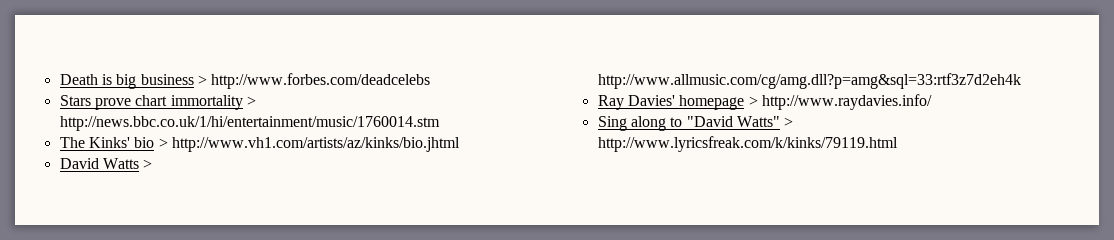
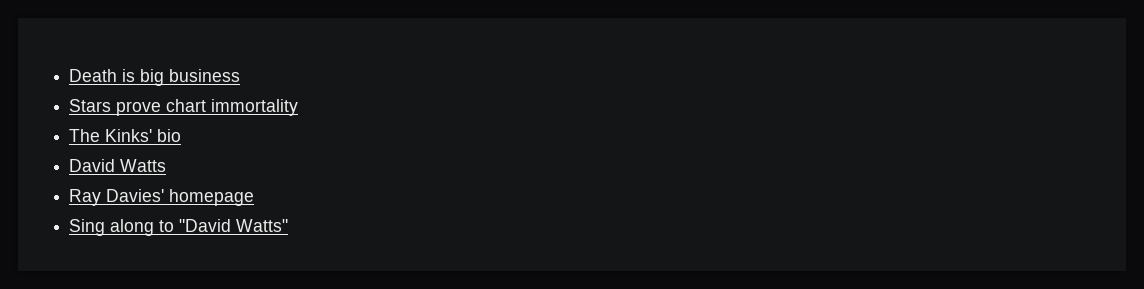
[197,73,431,89] > http://www.forbes.com/deadcelebs -> (241, 75) none
[246,96,256,106] [59,116,440,131] > http://news.bbc.co.uk/1/hi/entertainment/music/1760014.stm -> (299, 107) none
[158,137,460,152] > http://www.vh1.com/artists/az/kinks/bio.jhtml -> (182, 135) none
[143,159,153,169] [597,73,1021,89] > http://www.allmusic.com/cg/amg.dll?p=amg&sql=33:rtf3z7d2eh4k -> (167, 165) none
[748,94,932,110] > http://www.raydavies.info/ -> (255, 197) none
[784,117,794,127] [597,136,898,152] > http://www.lyricsfreak.com/k/kinks/79119.html -> (289, 225) none

